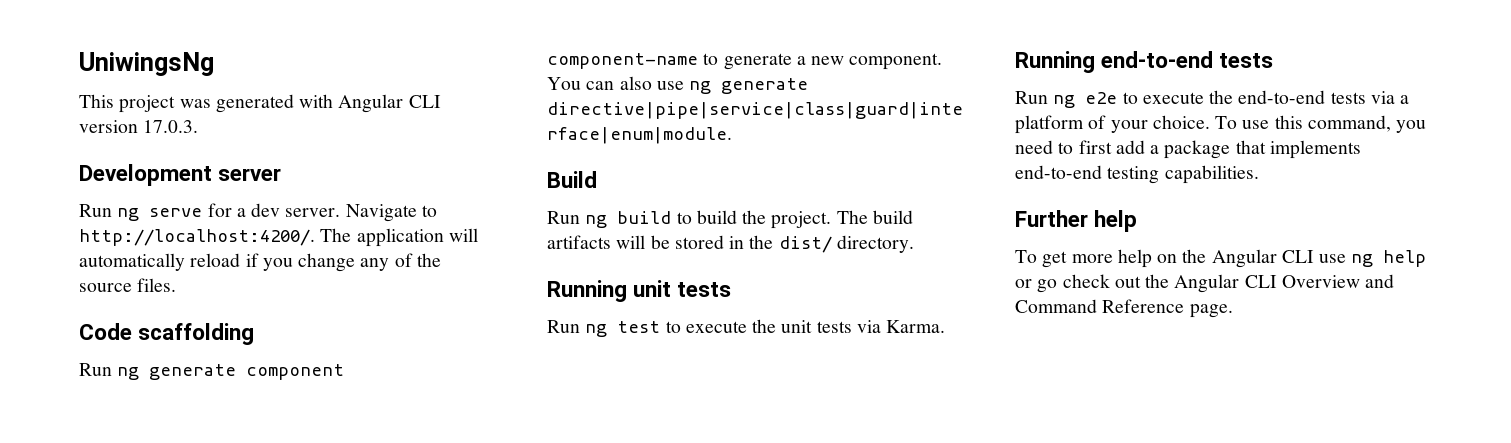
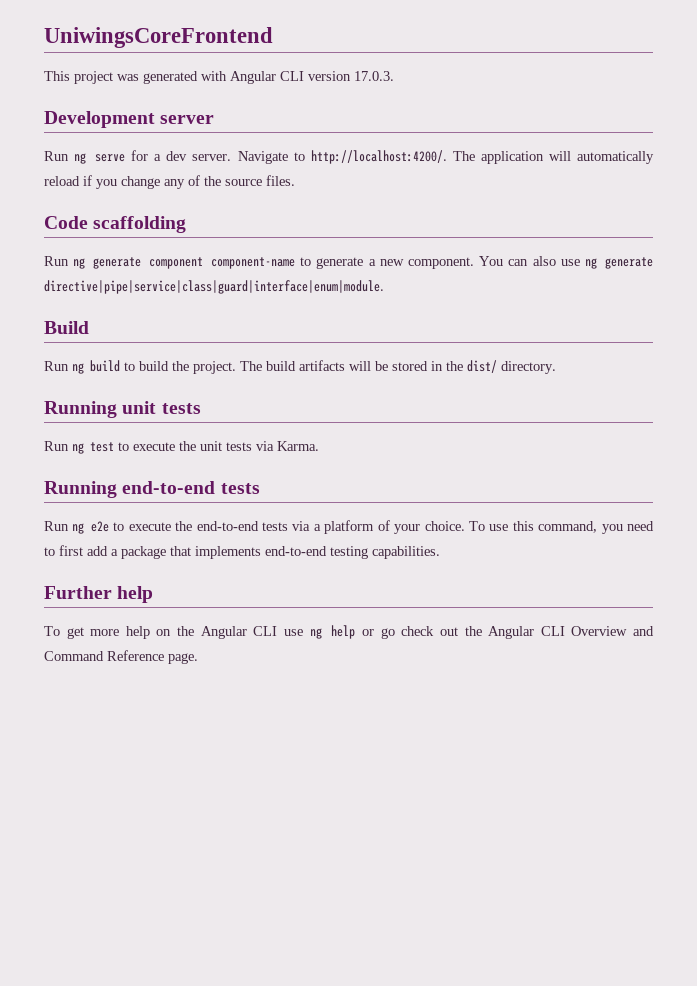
[79,52,214,76] UniwingsNg -> [44,27,273,48] UniwingsCoreFrontend

